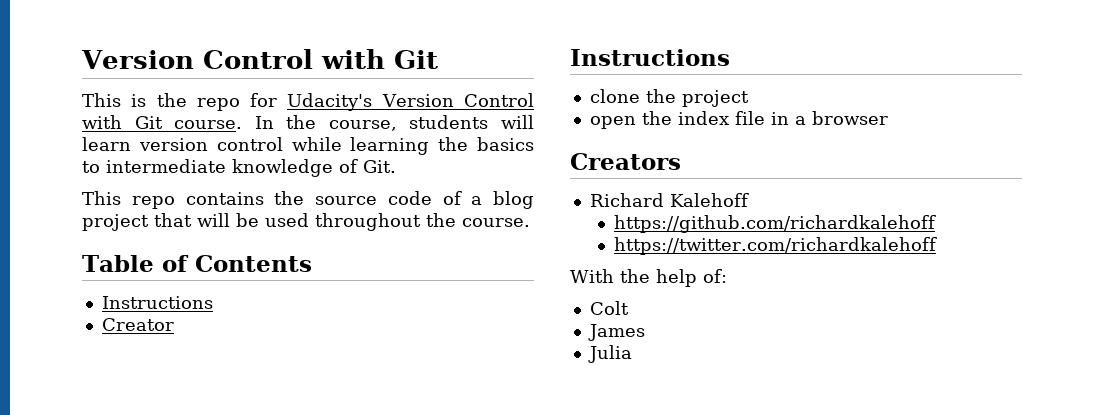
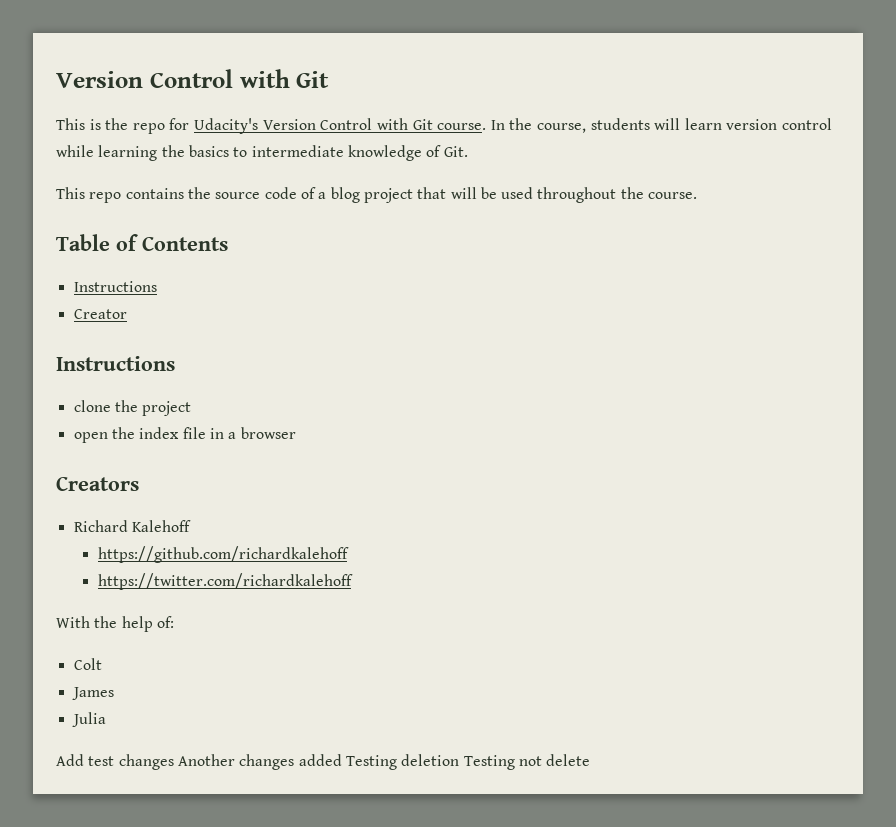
(632, 354) none -> [56,754,591,770] // Add test changes Another changes added Testing deletion Testing not delete

